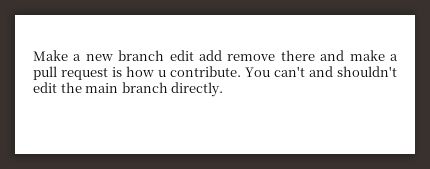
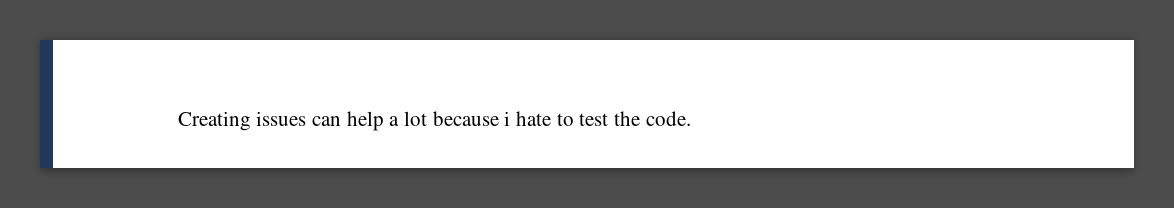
[33,50,398,61] [33,66,397,80] [33,82,224,97] Make a new branch edit add remove there and make a pull request is how u contribute. You can't and shouldn't edit the main branch directly. -> [177,111,691,131] Creating issues can help a lot because i hate to test the code.

